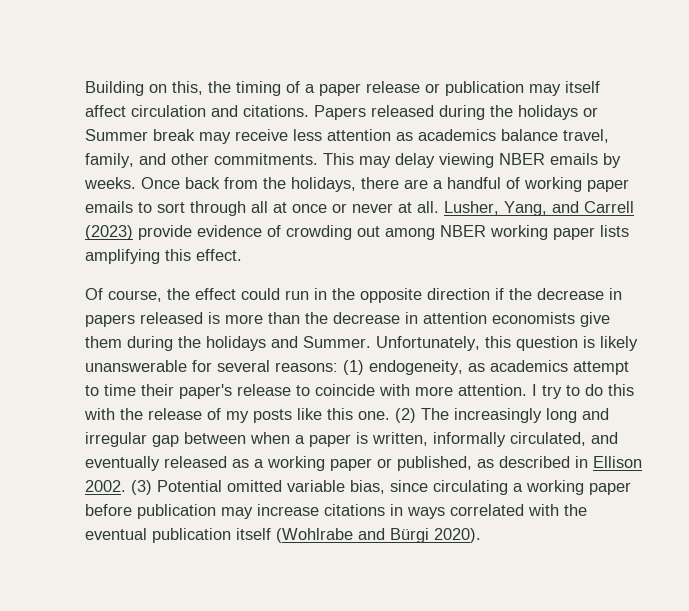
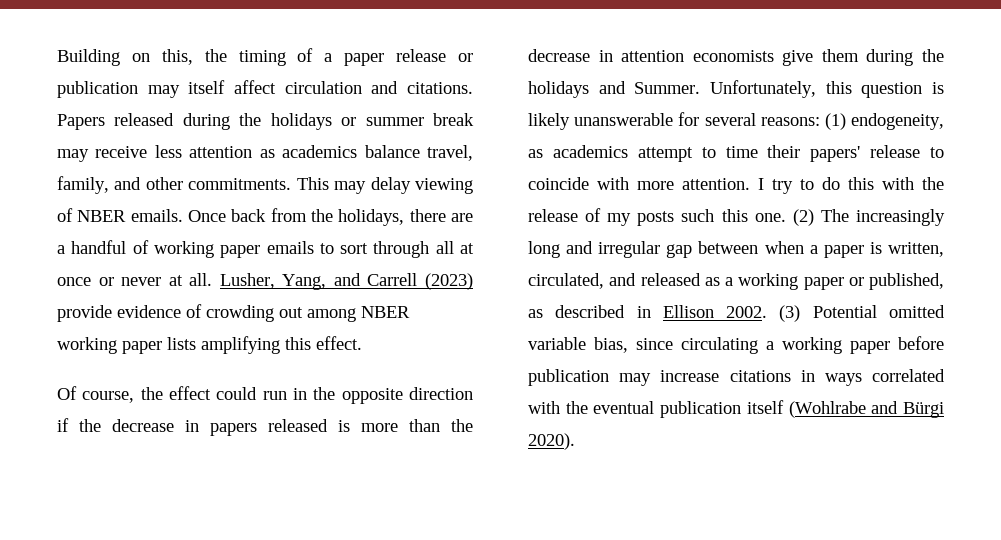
[85,129,148,141] Summer -> [365,117,424,126] summer
[499,153,621,168] [84,177,136,189] NBER emails by weeks. -> [57,208,183,222] of NBER emails.
[179,384,232,399] paper's -> [810,146,861,162] papers'
[297,408,322,420] like -> [681,209,715,222] such
[433,432,506,447] informally -> (944, 249) none
[85,456,160,471] eventually -> (637, 279) none

